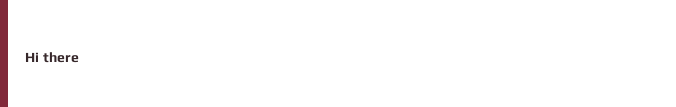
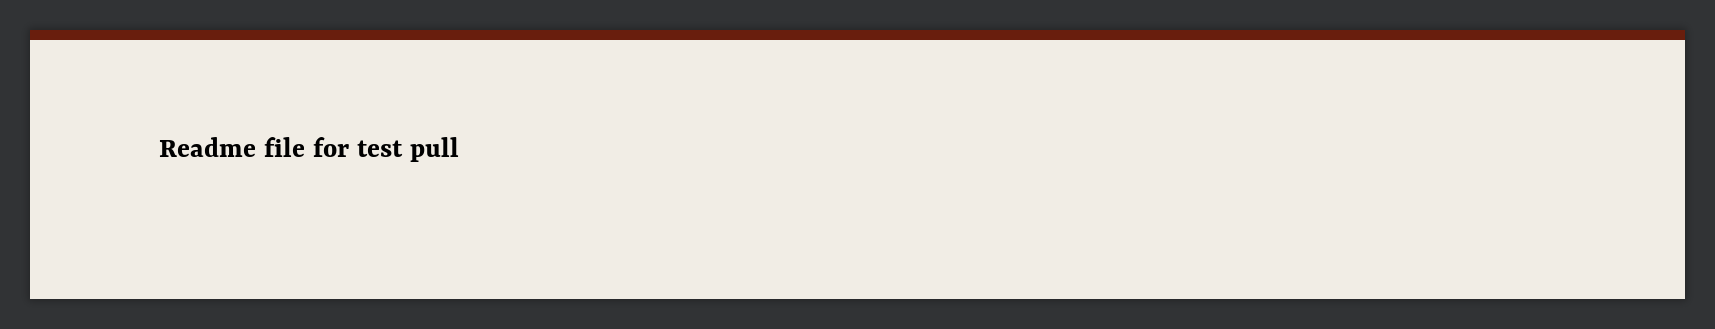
[25,52,79,63] Hi there -> [159,137,459,162] Readme file for test pull

